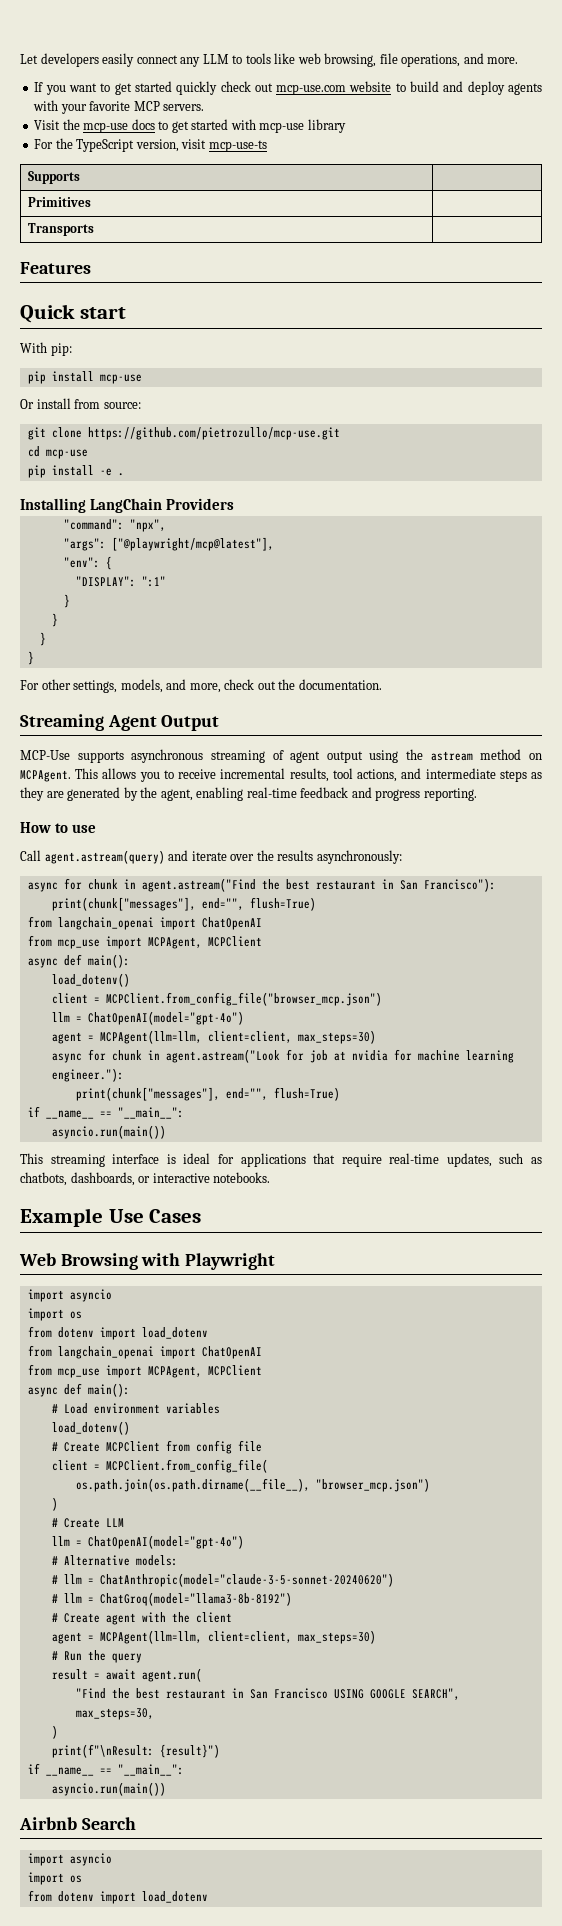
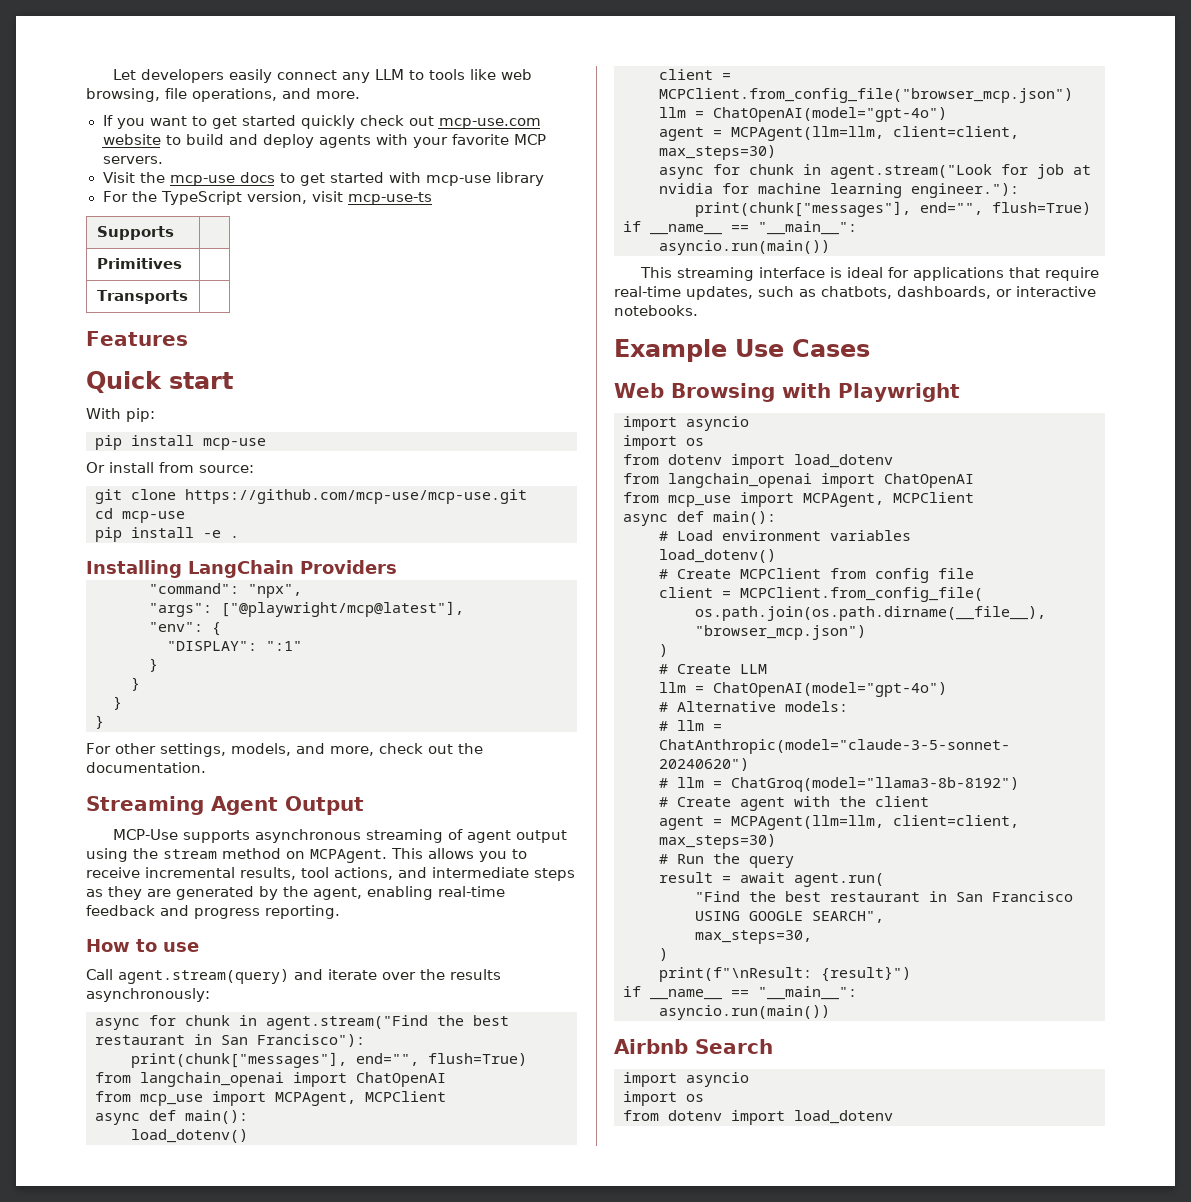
[87,427,340,440] https://github.com/pietrozullo/mcp-use.git -> [185,489,527,504] https://github.com/mcp-use/mcp-use.git
[430,751,473,761] astream -> [163,849,217,859] stream
[44,850,165,864] agent.astream(query) -> [118,969,289,984] agent.stream(query)
[141,878,256,892] agent.astream("Find -> [266,1015,428,1030] agent.stream("Find
[165,1049,280,1063] agent.astream("Look -> [830,164,992,179] agent.stream("Look

